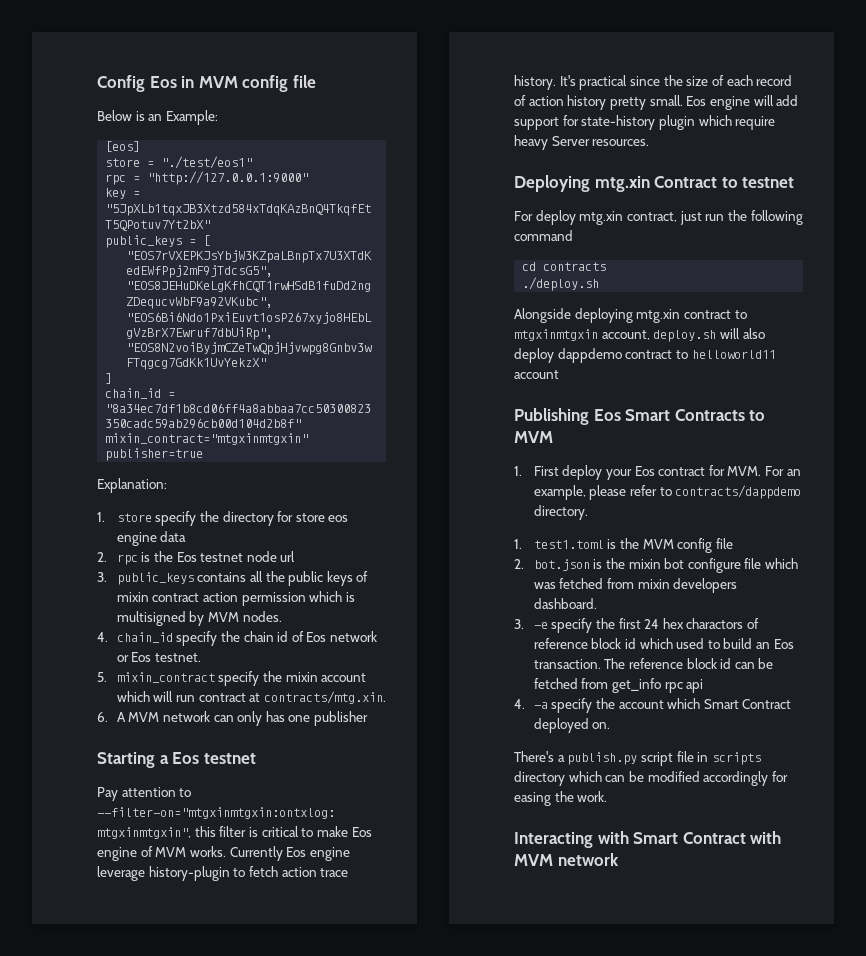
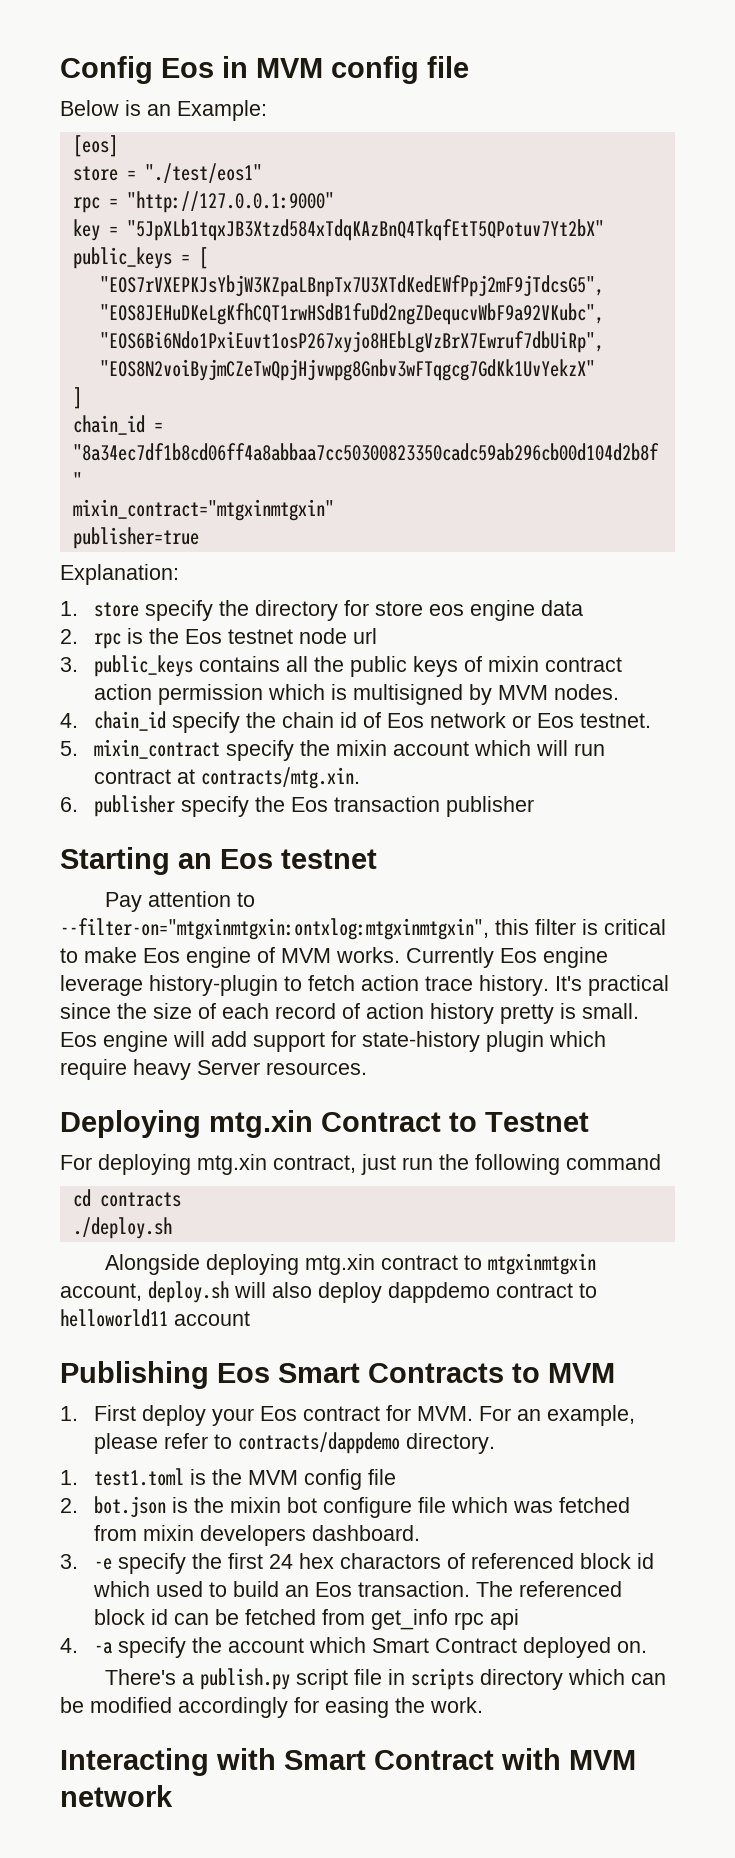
[116,711,311,726] A MVM network can only has one -> [94,795,441,817] publisher specify the Eos transaction
[159,755,169,764] a -> [178,853,212,869] an
(646, 103) none -> [560,1003,576,1019] is
[742,177,795,188] [514,210,576,225] testnet // For deploy -> [485,1112,589,1132] [60,1154,191,1175] Testnet // For deploying
[533,638,588,649] reference -> [471,1553,575,1569] referenced
[628,658,683,669] reference -> [519,1581,623,1597] referenced

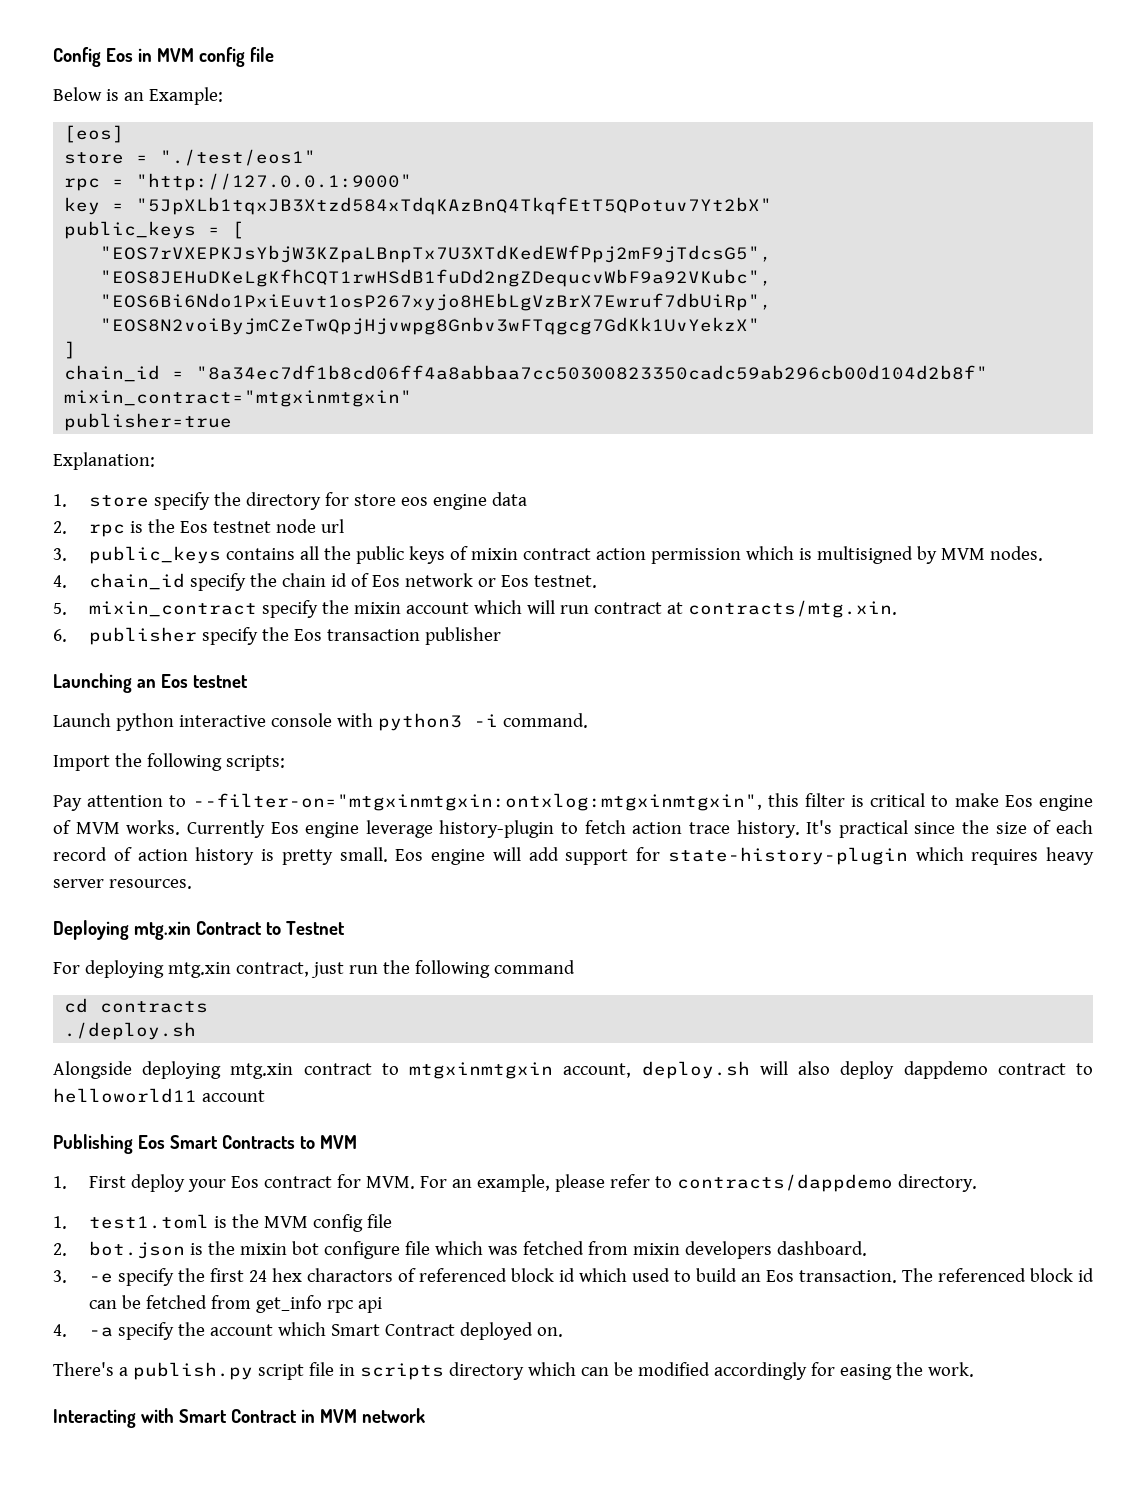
[60,847,170,875] Starting -> [53,673,132,693] Launching
(377, 859) none -> [53,713,588,731] [53,753,285,771] // Launch python interactive console with python3 -i command. // Import the following scripts:
[500,1003,576,1024] pretty is -> [261,849,333,865] is pretty
[362,1031,606,1052] [60,1059,260,1080] state-history plugin which require heavy Server -> [667,847,1094,865] [53,879,104,888] state-history-plugin which requires heavy server
[501,1748,561,1770] with -> [300,1409,315,1423] in

